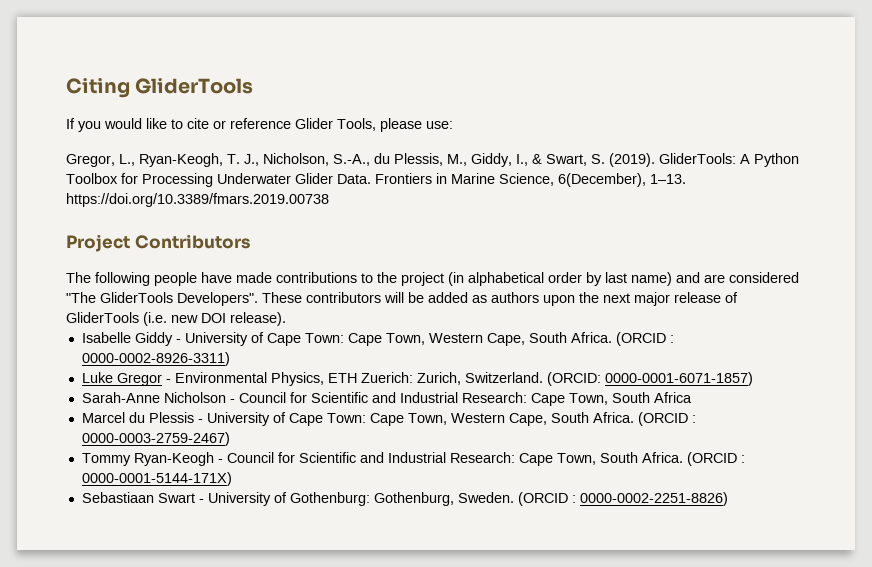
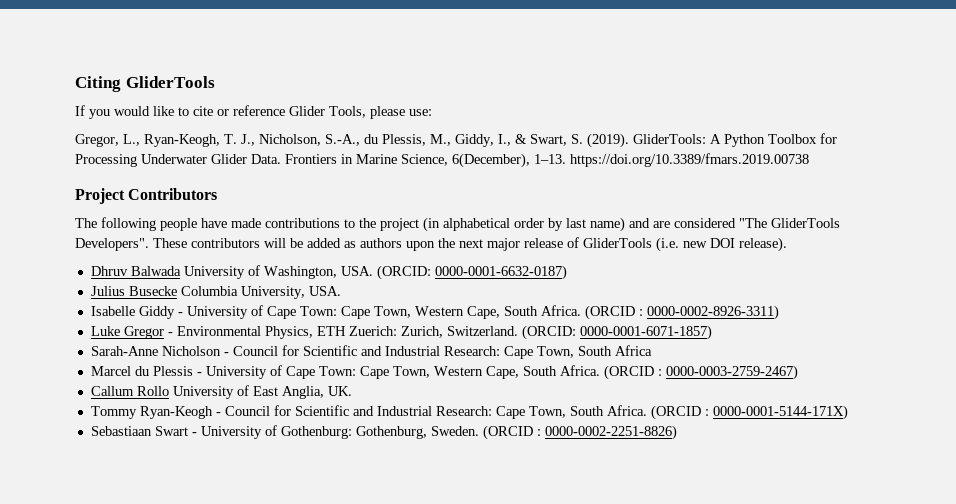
(286, 319) none -> [90,265,567,280] [90,286,341,299] // Dhruv Balwada University of Washington, USA. (ORCID: 0000-0001-6632-0187) // Julius Busecke Columbia University, USA.
(230, 439) none -> [90,385,352,399] // Callum Rollo University of East Anglia, UK.

